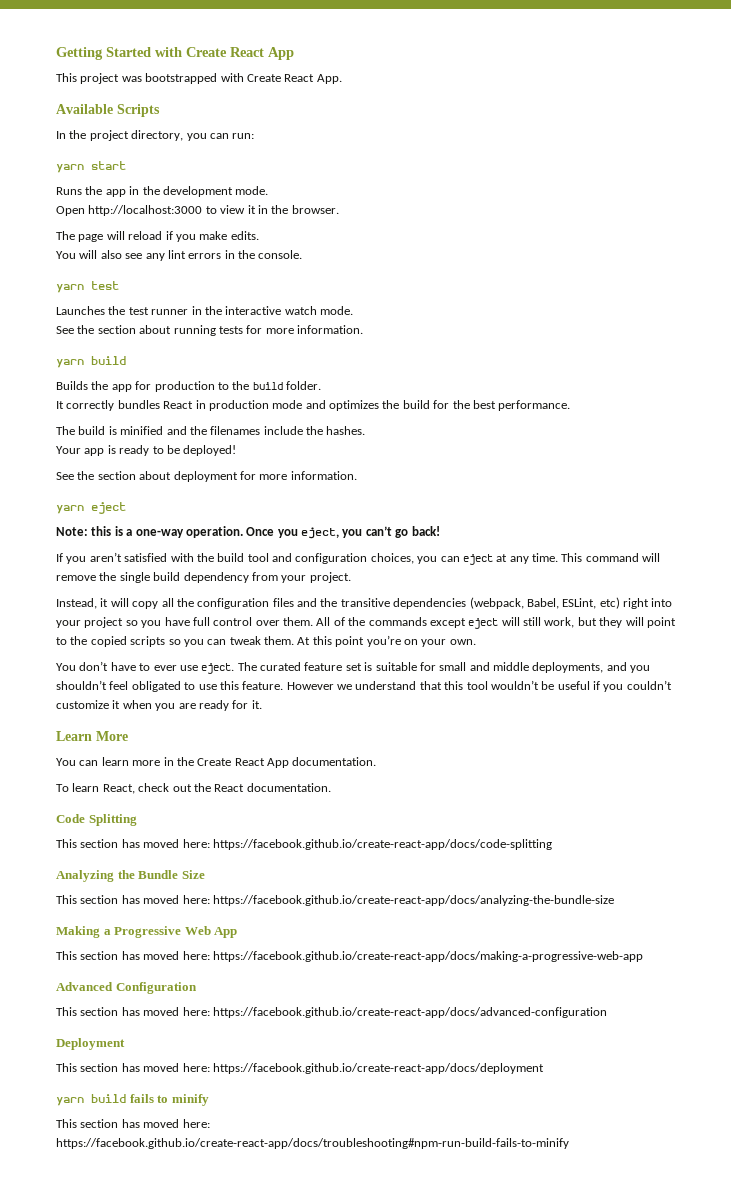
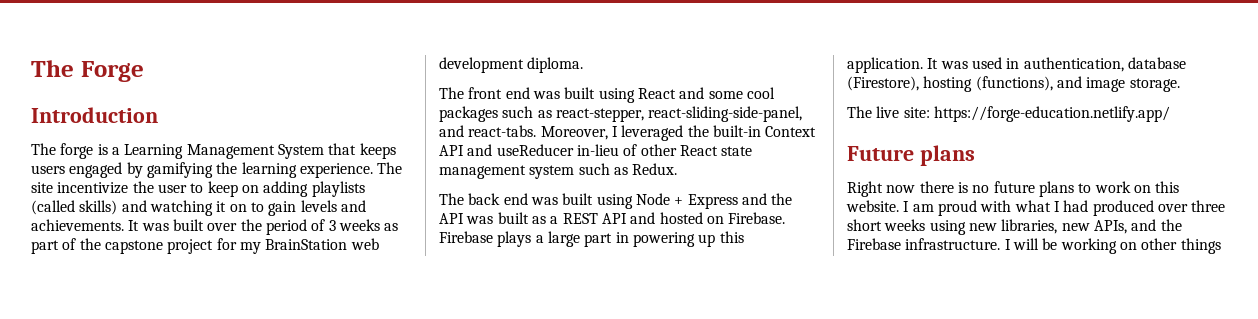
[56,47,294,60] [56,73,342,84] [56,104,160,117] [56,130,255,141] [56,161,126,173] [56,186,269,197] [56,205,339,216] [56,231,259,242] [56,250,303,261] [56,281,119,293] [56,306,353,315] [56,325,363,336] [56,356,126,368] [56,381,321,392] [56,400,571,411] [56,426,366,435] [56,445,237,456] [56,471,357,482] [56,502,126,514] [56,526,440,539] [56,552,661,565] [56,572,351,583] [56,597,673,609] [56,617,676,629] [56,635,476,647] [56,661,651,674] [56,680,672,692] [56,700,262,711] [56,731,128,741] [56,757,377,768] [56,783,331,794] [56,814,137,826] [56,839,552,850] [56,870,205,882] [56,895,614,906] [56,926,238,938] [56,951,643,962] [56,982,197,994] [56,1007,607,1018] [56,1038,125,1050] [56,1063,544,1074] [56,1094,209,1106] [56,1119,210,1128] [56,1138,569,1149] Getting Started with Create React App // This project was bootstrapped with Create React App. // Available Scripts // In the project directory, you can run: // yarn start // Runs the app in the development mode. // Open http://localhost:3000 to view it in the browser. // The page will reload if you make edits. // You will also see any lint errors in the console. // yarn test // Launches the test runner in the interactive watch mode. // See the section about running tests for more information. // yarn build // Builds the app for production to the build folder. // It correctly bundles React in production mode and optimizes the build for the best performance. // The build is minified and the filenames include the hashes. // Your app is ready to be deployed! // See the section about deployment for more information. // yarn eject // Note: this is a one-way operation. Once you eject, you can’t go back! // If you aren’t satisfied with the build tool and configuration choices, you can eject at any time. This command will remove the single build dependency from your project. // Instead, it will copy all the configuration files and the transitive dependencies (webpack, Babel, ESLint, etc) right into your project so you have full control over them. All of the commands except eject will still work, but they will point to the copied scripts so you can tweak them. At this point you’re on your own. // You don’t have to ever use eject. The curated feature set is suitable for small and middle deployments, and you shouldn’t feel obligated to use this feature. However we understand that this tool wouldn’t be useful if you couldn’t customize it when you are ready for it. // Learn More // You can learn more in the Create React App documentation. // To learn React, check out the React documentation. // Code Splitting // This section has moved here: https://facebook.github.io/create-react-app/docs/code-splitting // Analyzing the Bundle Size // This section has moved here: https://facebook.github.io/create-react-app/docs/analyzing-the-bundle-size // Making a Progressive Web App // This section has moved here: https://facebook.github.io/create-react-app/docs/making-a-progressive-web-app // Advanced Configuration // This section has moved here: https://facebook.github.io/create-react-app/docs/advanced-configuration // Deployment // This section has moved here: https://facebook.github.io/create-react-app/docs/deployment // yarn build fails to minify // This section has moved here: https://facebook.github.io/create-react-app/docs/troubleshooting#npm-run-build-fails-to-minify -> [31,60,144,82] [31,107,158,123] [31,143,396,159] [31,162,403,178] [31,181,365,197] [31,200,366,216] [31,219,399,235] [31,238,379,254] [439,57,584,73] [439,87,775,103] [439,106,803,122] [439,125,817,141] [439,144,753,156] [439,163,678,179] [439,193,793,209] [439,212,786,224] [439,231,744,247] [847,57,1186,73] [847,76,1180,92] [847,106,1170,122] [847,145,975,166] [847,181,1180,197] [846,200,1226,216] [847,219,1182,235] [847,238,1221,254] The Forge // Introduction // The forge is a Learning Management System that keeps users engaged by gamifying the learning experience. The site incentivize the user to keep on adding playlists (called skills) and watching it on to gain levels and achievements. It was built over the period of 3 weeks as part of the capstone project for my BrainStation web development diploma. // The front end was built using React and some cool packages such as react-stepper, react-sliding-side-panel, and react-tabs. Moreover, I leveraged the built-in Context API and useReducer in-lieu of other React state management system such as Redux. // The back end was built using Node + Express and the API was built as a REST API and hosted on Firebase. Firebase plays a large part in powering up this application. It was used in authentication, database (Firestore), hosting (functions), and image storage. // The live site: https://forge-education.netlify.app/ // Future plans // Right now there is no future plans to work on this website. I am proud with what I had produced over three short weeks using new libraries, new APIs, and the Firebase infrastructure. I will be working on other things

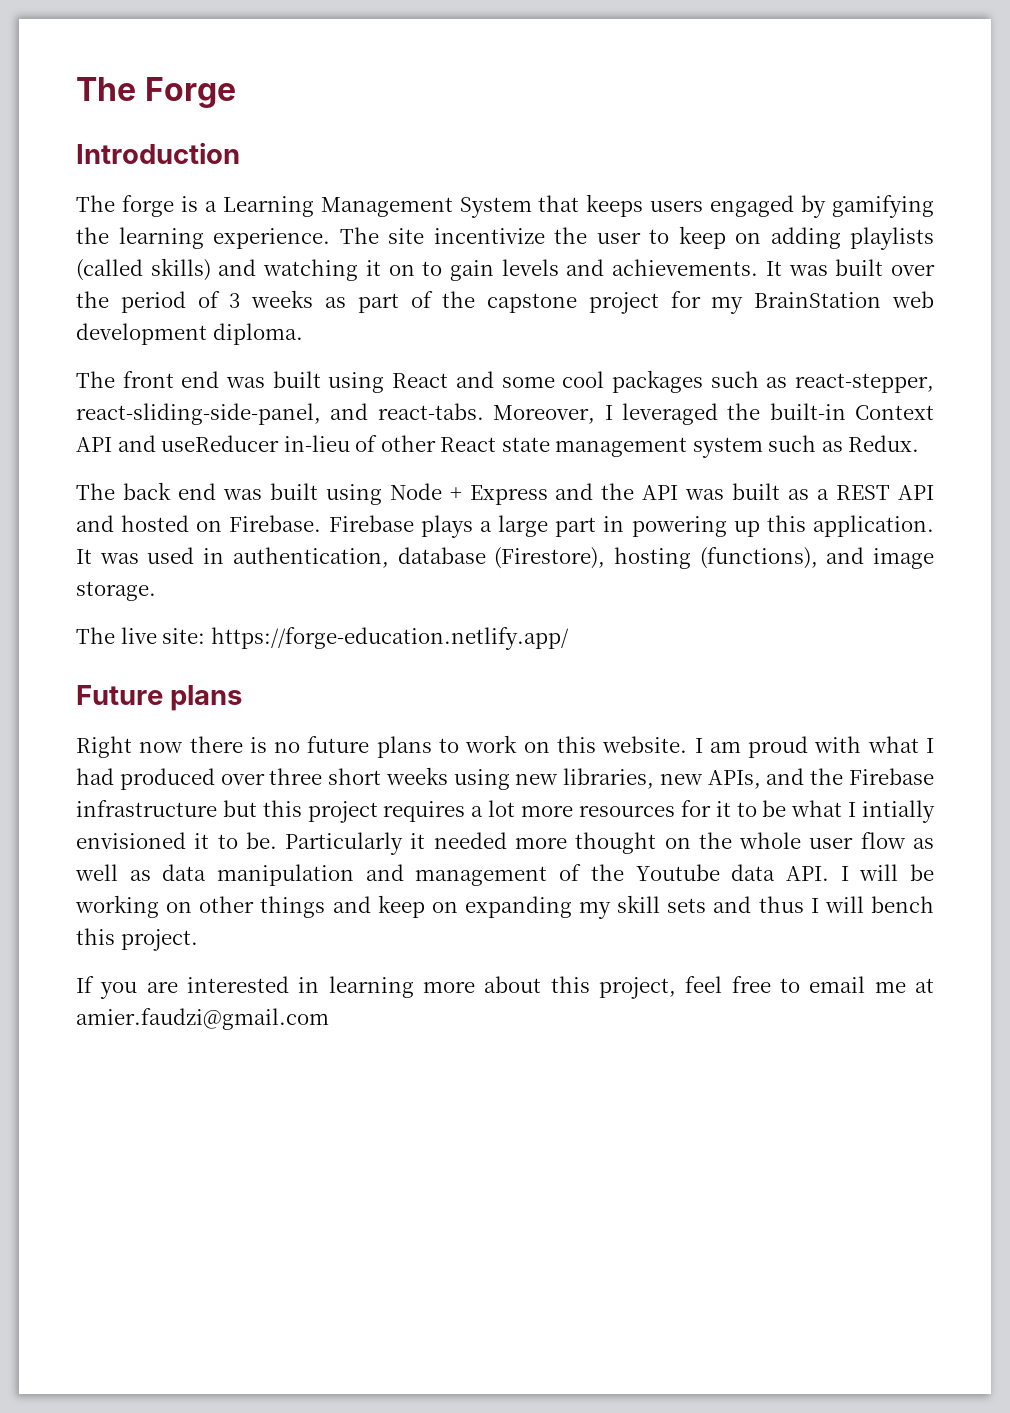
[905,238,1001,250] infrastructure. -> [76,800,936,823] [76,832,935,855] [75,864,829,886] infrastructure but this project requires a lot more resources for it to be what I intially envisioned it to be. Particularly it needed more thought on the whole user flow as well as data manipulation and management of the Youtube data API.
(1221, 246) none -> [332,895,934,919] [76,928,198,951] [76,976,935,999] [76,1008,329,1030] and keep on expanding my skill sets and thus I will bench this project. // If you are interested in learning more about this project, feel free to email me at amier.faudzi@gmail.com

